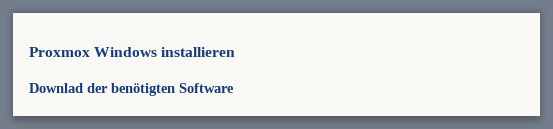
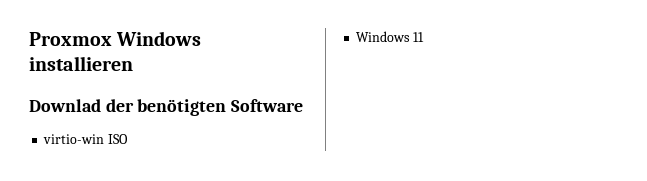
(234, 88) none -> [43,134,129,144] [356,31,425,42] // virtio-win ISO // Windows 11

